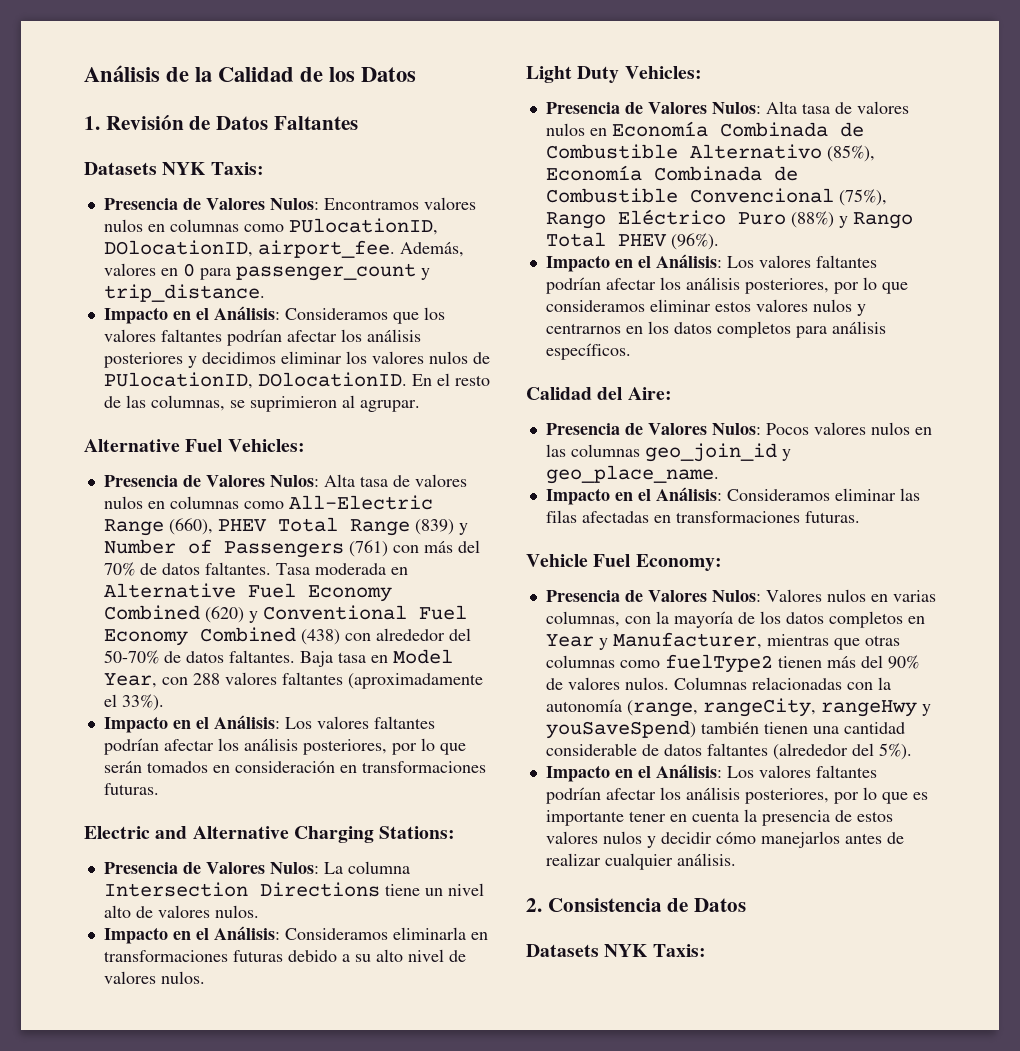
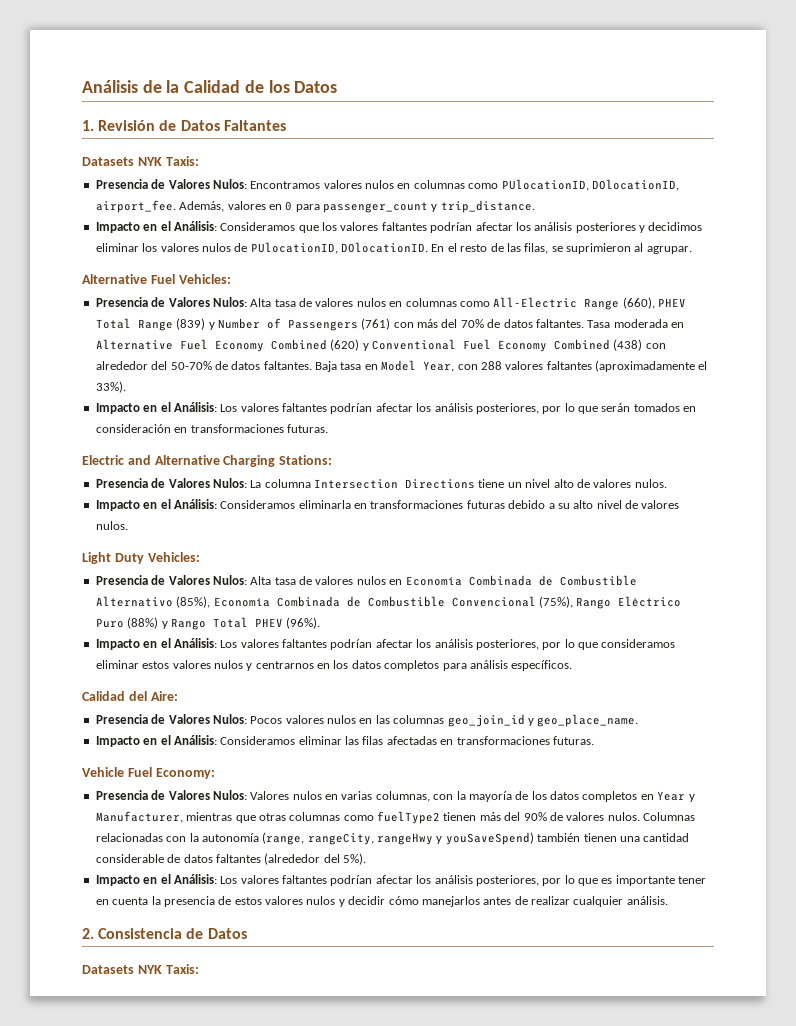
[150,395,225,411] columnas, -> [524,243,549,254] filas,

